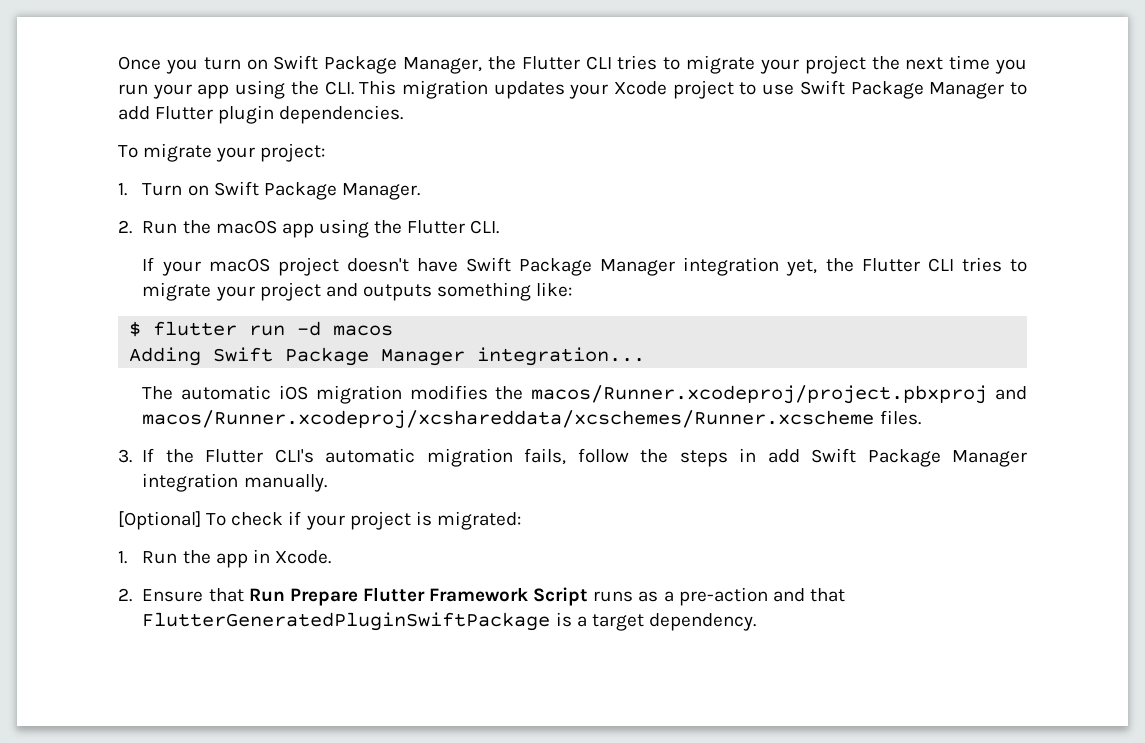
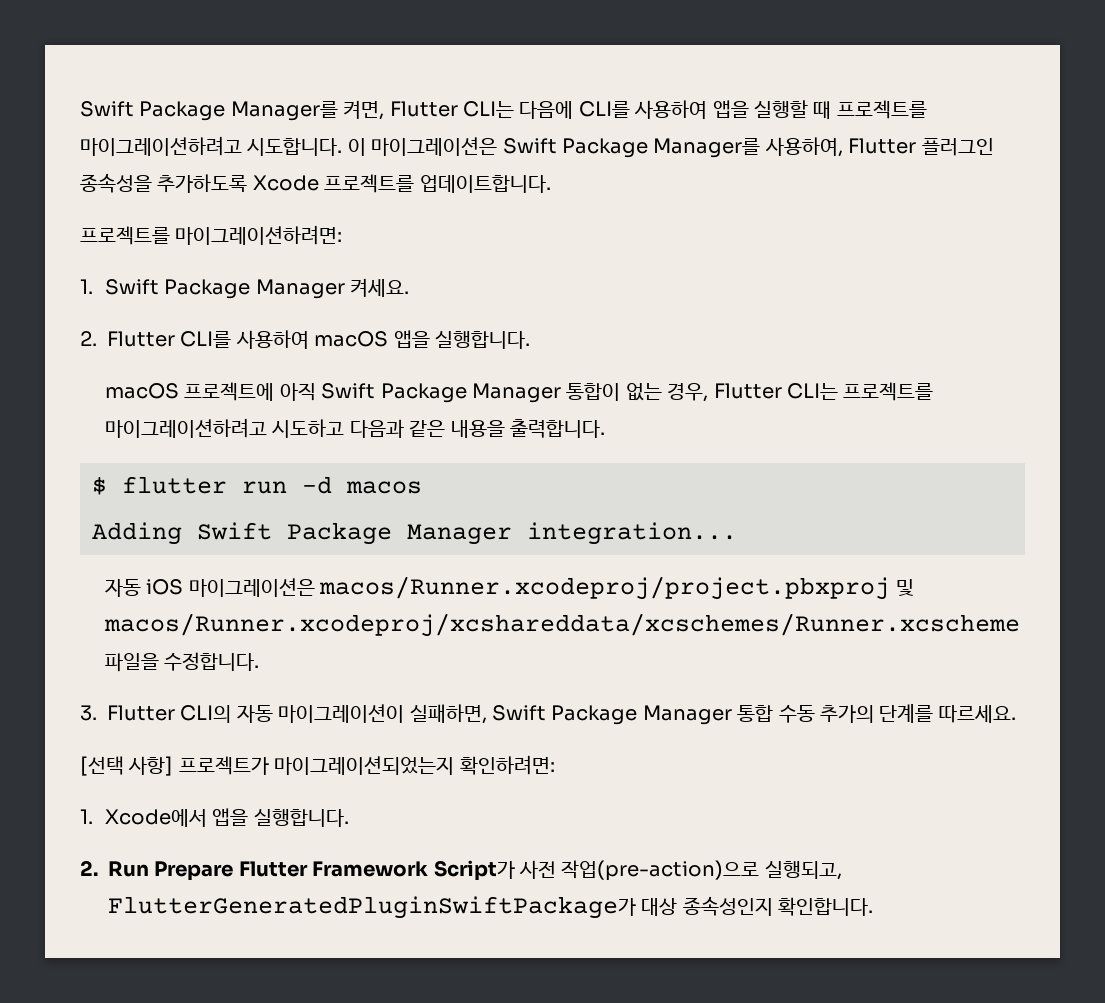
[118,55,1028,74] [118,80,1028,99] [118,105,404,124] [118,143,326,162] [118,181,420,200] [118,219,500,238] [142,257,1027,276] [142,282,573,301] Once you turn on Swift Package Manager, the Flutter CLI tries to migrate your project the next time you run your app using the CLI. This migration updates your Xcode project to use Swift Package Manager to add Flutter plugin dependencies. // To migrate your project: // 1. Turn on Swift Package Manager. // 2. Run the macOS app using the Flutter CLI. // If your macOS project doesn't have Swift Package Manager integration yet, the Flutter CLI tries to migrate your project and outputs something like: -> [80,100,927,121] [80,136,994,158] [80,173,551,193] [80,225,343,245] [80,278,410,299] [80,330,530,349] [104,382,934,403] [104,418,605,438] Swift Package Manager를 켜면, Flutter CLI는 다음에 CLI를 사용하여 앱을 실행할 때 프로젝트를 마이그레이션하려고 시도합니다. 이 마이그레이션은 Swift Package Manager를 사용하여, Flutter 플러그인 종속성을 추가하도록 Xcode 프로젝트를 업데이트합니다. // 프로젝트를 마이그레이션하려면: // 1. Swift Package Manager 켜세요. // 2. Flutter CLI를 사용하여 macOS 앱을 실행합니다. // macOS 프로젝트에 아직 Swift Package Manager 통합이 없는 경우, Flutter CLI는 프로젝트를 마이그레이션하려고 시도하고 다음과 같은 내용을 출력합니다.
[142,385,1027,404] [142,410,921,429] [118,448,1028,467] [142,473,327,492] [118,511,521,530] [118,549,331,568] [118,588,244,602] The automatic iOS migration modifies the macos/Runner.xcodeproj/project.pbxproj and macos/Runner.xcodeproj/xcshareddata/xcschemes/Runner.xcscheme files. // 3. If the Flutter CLI's automatic migration fails, follow the steps in add Swift Package Manager integration manually. // [Optional] To check if your project is migrated: // 1. Run the app in Xcode. // 2. Ensure that -> [104,576,914,600] [103,613,1020,637] [104,652,260,672] [80,704,1016,725] [80,755,555,776] [80,808,349,827] [80,860,98,876] 자동 iOS 마이그레이션은 macos/Runner.xcodeproj/project.pbxproj 및 macos/Runner.xcodeproj/xcshareddata/xcschemes/Runner.xcscheme 파일을 수정합니다. // 3. Flutter CLI의 자동 마이그레이션이 실패하면, Swift Package Manager 통합 수동 추가의 단계를 따르세요. // [선택 사항] 프로젝트가 마이그레이션되었는지 확인하려면: // 1. Xcode에서 앱을 실행합니다. // 2.
[533,587,845,606] [142,612,756,631] Script runs as a pre-action and that FlutterGeneratedPluginSwiftPackage is a target dependency. -> [433,860,842,881] [108,896,874,919] Script가 사전 작업(pre-action)으로 실행되고, FlutterGeneratedPluginSwiftPackage가 대상 종속성인지 확인합니다.

